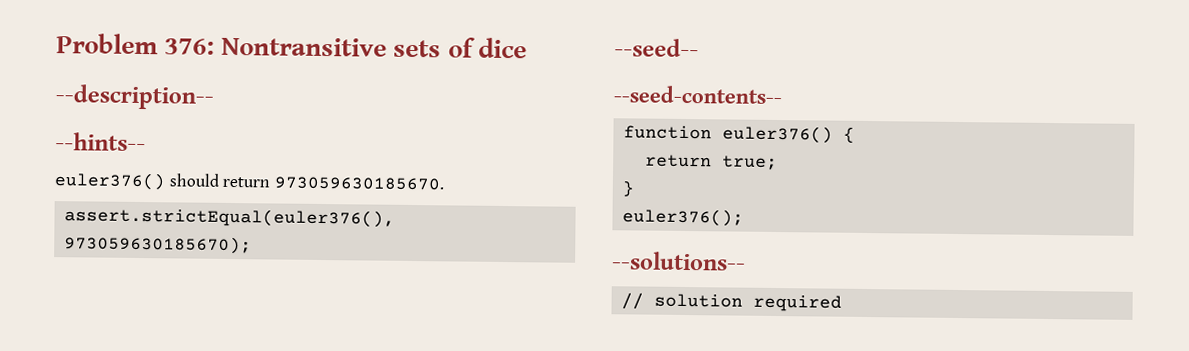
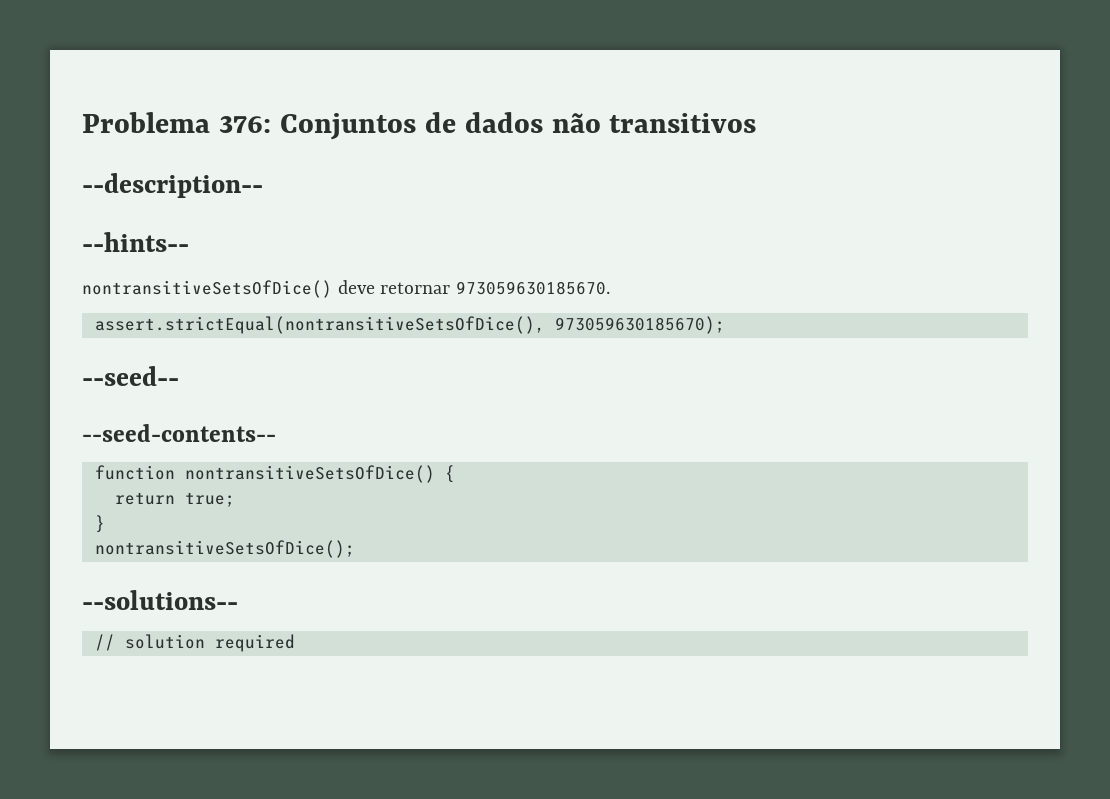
[56,33,527,59] Problem 376: Nontransitive sets of dice -> [82,112,757,140] Problema 376: Conjuntos de dados não transitivos
[54,172,271,191] euler376() should return -> [82,280,451,298] nontransitiveSetsOfDice() deve retornar
[64,207,396,228] assert.strictEqual(euler376(), -> [94,316,545,334] assert.strictEqual(nontransitiveSetsOfDice(),
[722,125,834,144] euler376() -> [184,465,435,483] nontransitiveSetsOfDice()
[622,208,745,227] euler376(); -> [94,540,355,558] nontransitiveSetsOfDice();

